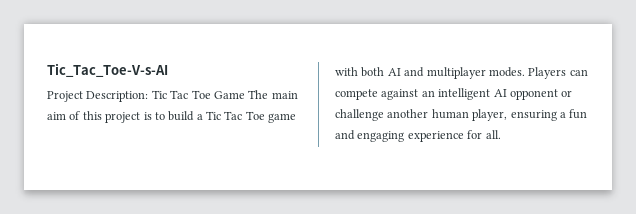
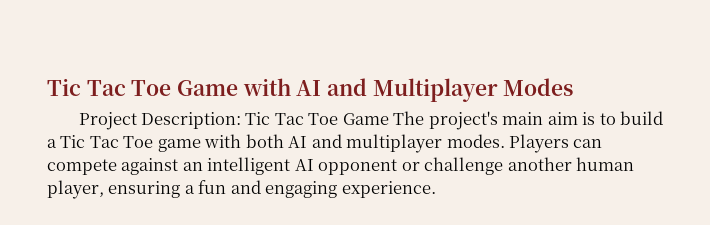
[47,63,168,77] Tic_Tac_Toe-V-s-AI -> [47,78,574,102] Tic Tac Toe Game with AI and Multiplayer Modes
(269, 94) none -> [428,111,498,130] project's
[69,111,141,123] of this project -> (578, 118) none
[407,130,501,142] experience for all. -> [341,181,436,198] experience.

